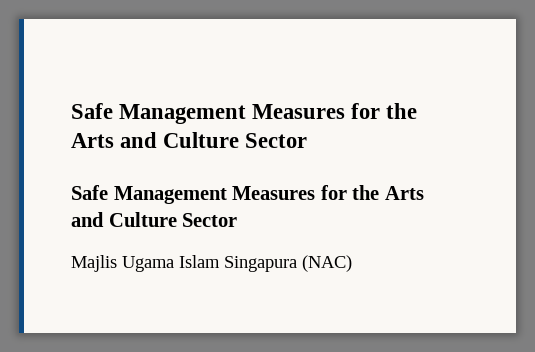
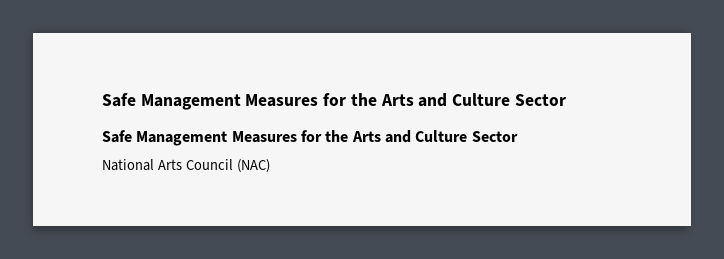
[71,255,297,272] Majlis Ugama Islam Singapura -> [102,159,233,171] National Arts Council

